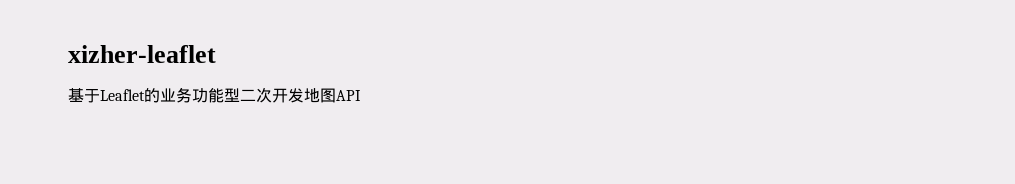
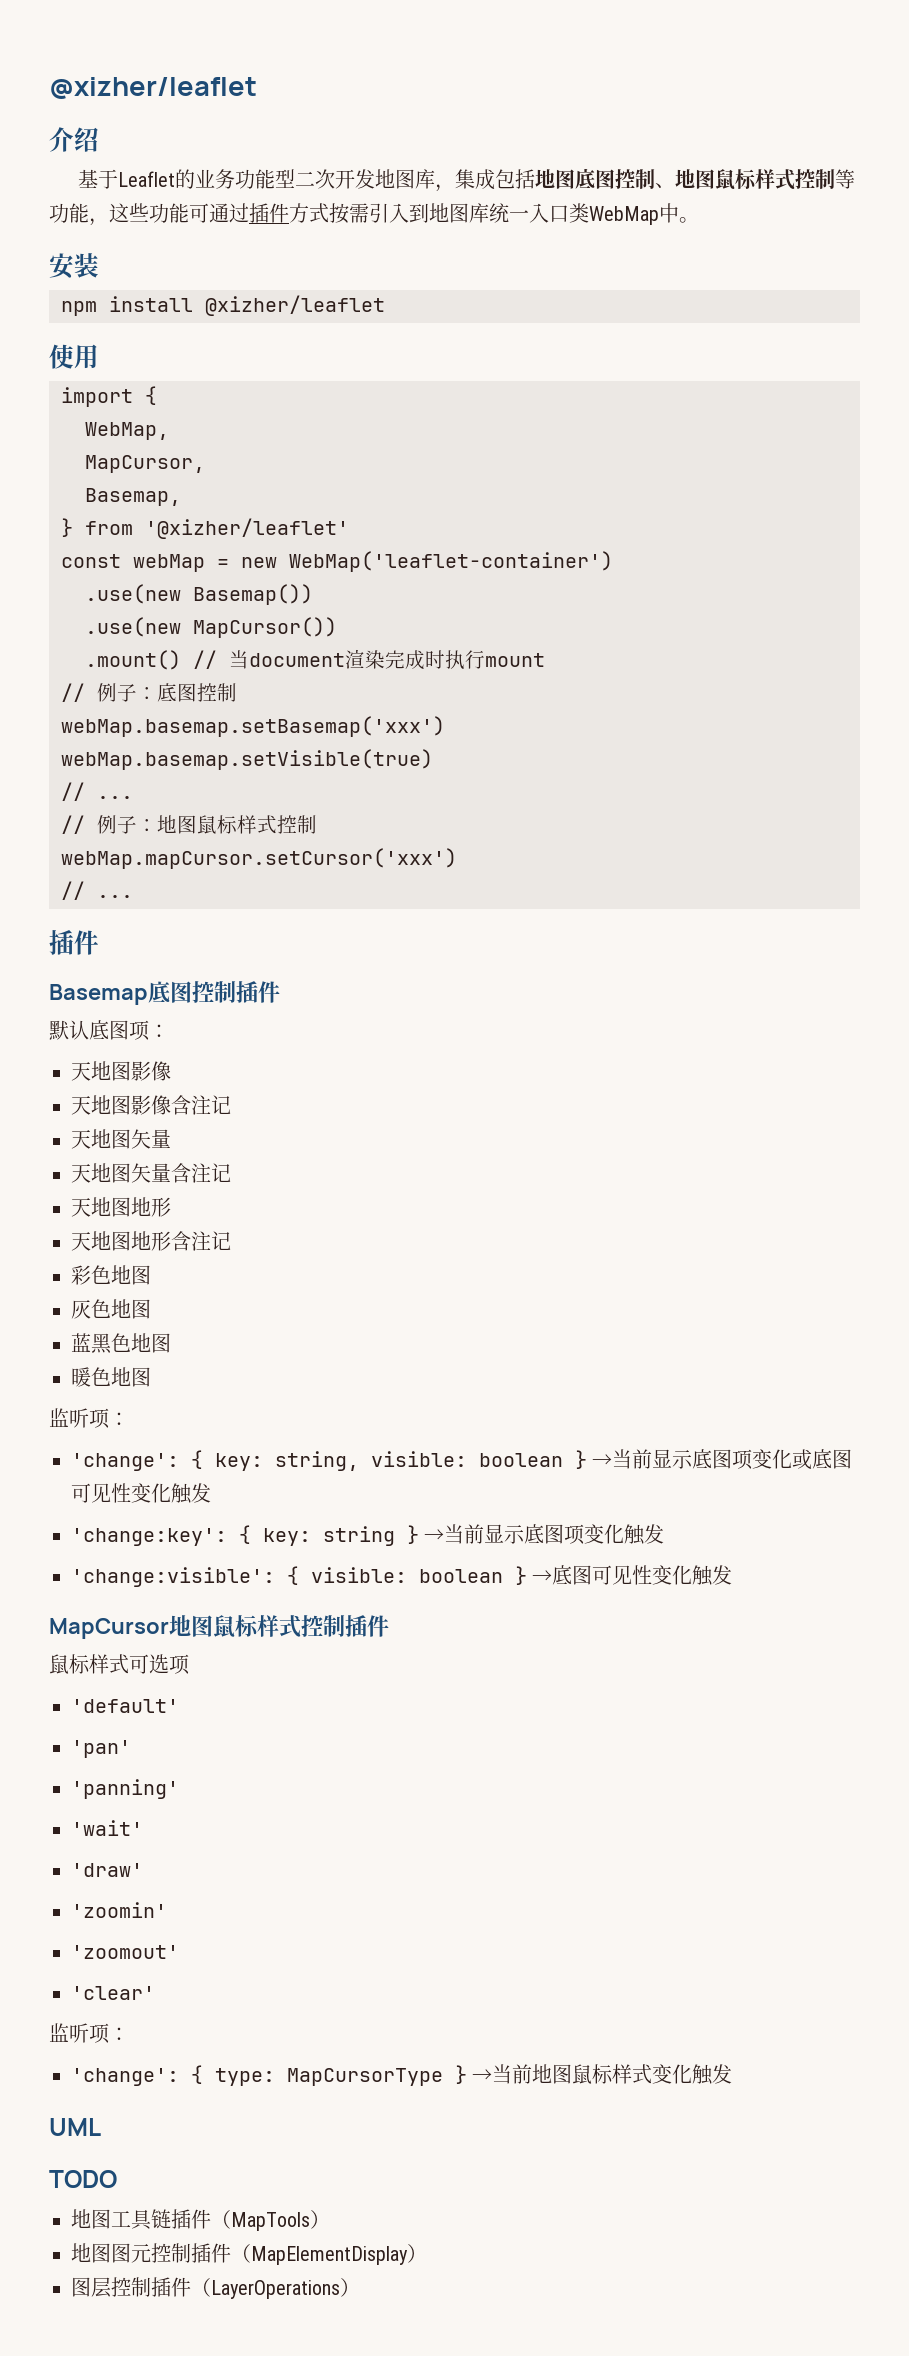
[68,45,216,63] xizher-leaflet -> [49,77,257,99] [49,127,99,152] @xizher/leaflet // 介绍
[336,90,361,101] API -> [415,168,856,192] [49,203,699,226] [49,253,99,279] [61,295,385,316] [49,344,99,369] [61,386,157,407] [85,422,169,440] [85,455,205,473] [85,488,181,506] [61,518,349,539] [61,551,613,572] [85,584,313,605] [85,617,337,638] [85,649,545,670] [61,683,237,702] [61,716,445,737] [61,749,433,770] [61,782,133,801] [61,815,317,834] [61,848,457,869] [61,881,133,900] [49,930,99,955] [49,981,280,1005] [49,1020,169,1041] [71,1061,171,1081] [71,1095,231,1115] [71,1129,171,1149] [71,1163,231,1183] [71,1197,171,1217] [71,1231,231,1251] [71,1265,151,1285] [71,1299,151,1319] [71,1333,171,1354] [71,1367,151,1387] [49,1408,129,1429] [71,1449,853,1471] [71,1483,211,1504] [71,1524,665,1546] [71,1565,733,1587] [49,1615,389,1639] [49,1654,190,1675] [71,1699,179,1713] [71,1740,131,1758] [71,1779,179,1799] [71,1820,143,1836] [71,1863,143,1877] [71,1902,167,1918] [71,1945,179,1959] [71,1986,155,2000] [49,2023,129,2044] [71,2064,733,2086] [49,2118,101,2136] [49,2170,117,2188] [71,2209,330,2231] [71,2243,427,2265] [71,2277,360,2299] 库，集成包括地图底图控制、地图鼠标样式控制等功能，这些功能可通过插件方式按需引入到地图库统一入口类WebMap中。 // 安装 // npm install @xizher/leaflet // 使用 // import { // WebMap, // MapCursor, // Basemap, // } from '@xizher/leaflet' // const webMap = new WebMap('leaflet-container') // .use(new Basemap()) // .use(new MapCursor()) // .mount() // 当document渲染完成时执行mount // // 例子：底图控制 // webMap.basemap.setBasemap('xxx') // webMap.basemap.setVisible(true) // // ... // // 例子：地图鼠标样式控制 // webMap.mapCursor.setCursor('xxx') // // ... // 插件 // Basemap底图控制插件 // 默认底图项： // 天地图影像 // 天地图影像含注记 // 天地图矢量 // 天地图矢量含注记 // 天地图地形 // 天地图地形含注记 // 彩色地图 // 灰色地图 // 蓝黑色地图 // 暖色地图 // 监听项： // 'change': { key: string, visible: boolean } →当前显示底图项变化或底图可见性变化触发 // 'change:key': { key: string } →当前显示底图项变化触发 // 'change:visible': { visible: boolean } →底图可见性变化触发 // MapCursor地图鼠标样式控制插件 // 鼠标样式可选项 // 'default' // 'pan' // 'panning' // 'wait' // 'draw' // 'zoomin' // 'zoomout' // 'clear' // 监听项： // 'change': { type: MapCursorType } →当前地图鼠标样式变化触发 // UML // TODO // 地图工具链插件（MapTools） // 地图图元控制插件（MapElementDisplay） // 图层控制插件（LayerOperations）

